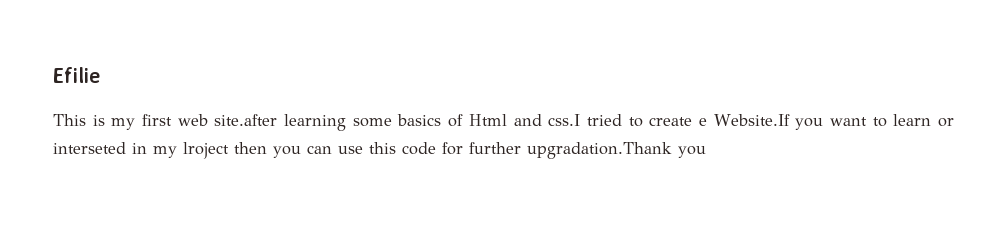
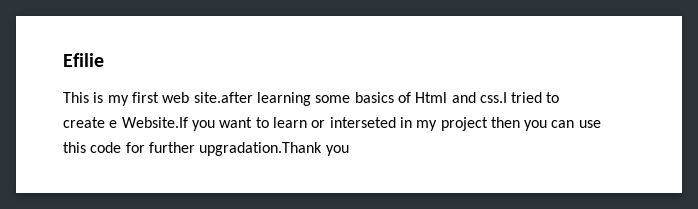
[183,142,229,159] lroject -> [440,117,488,131] project

